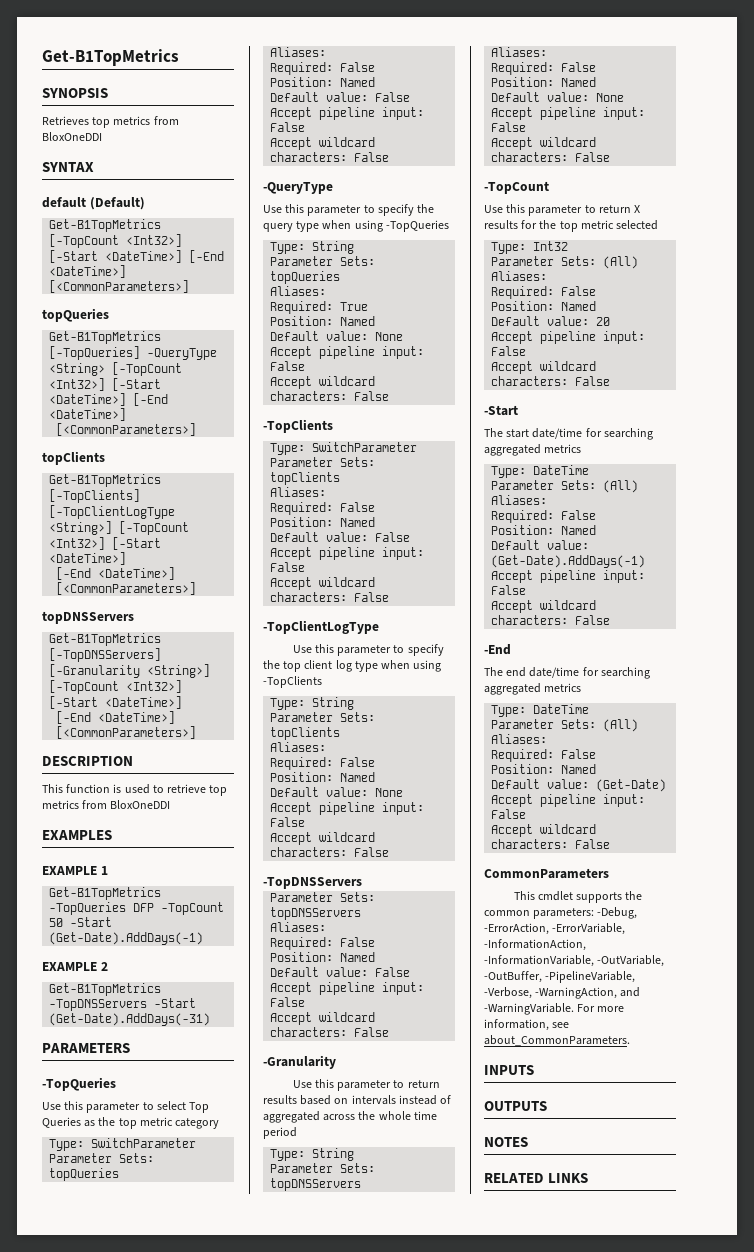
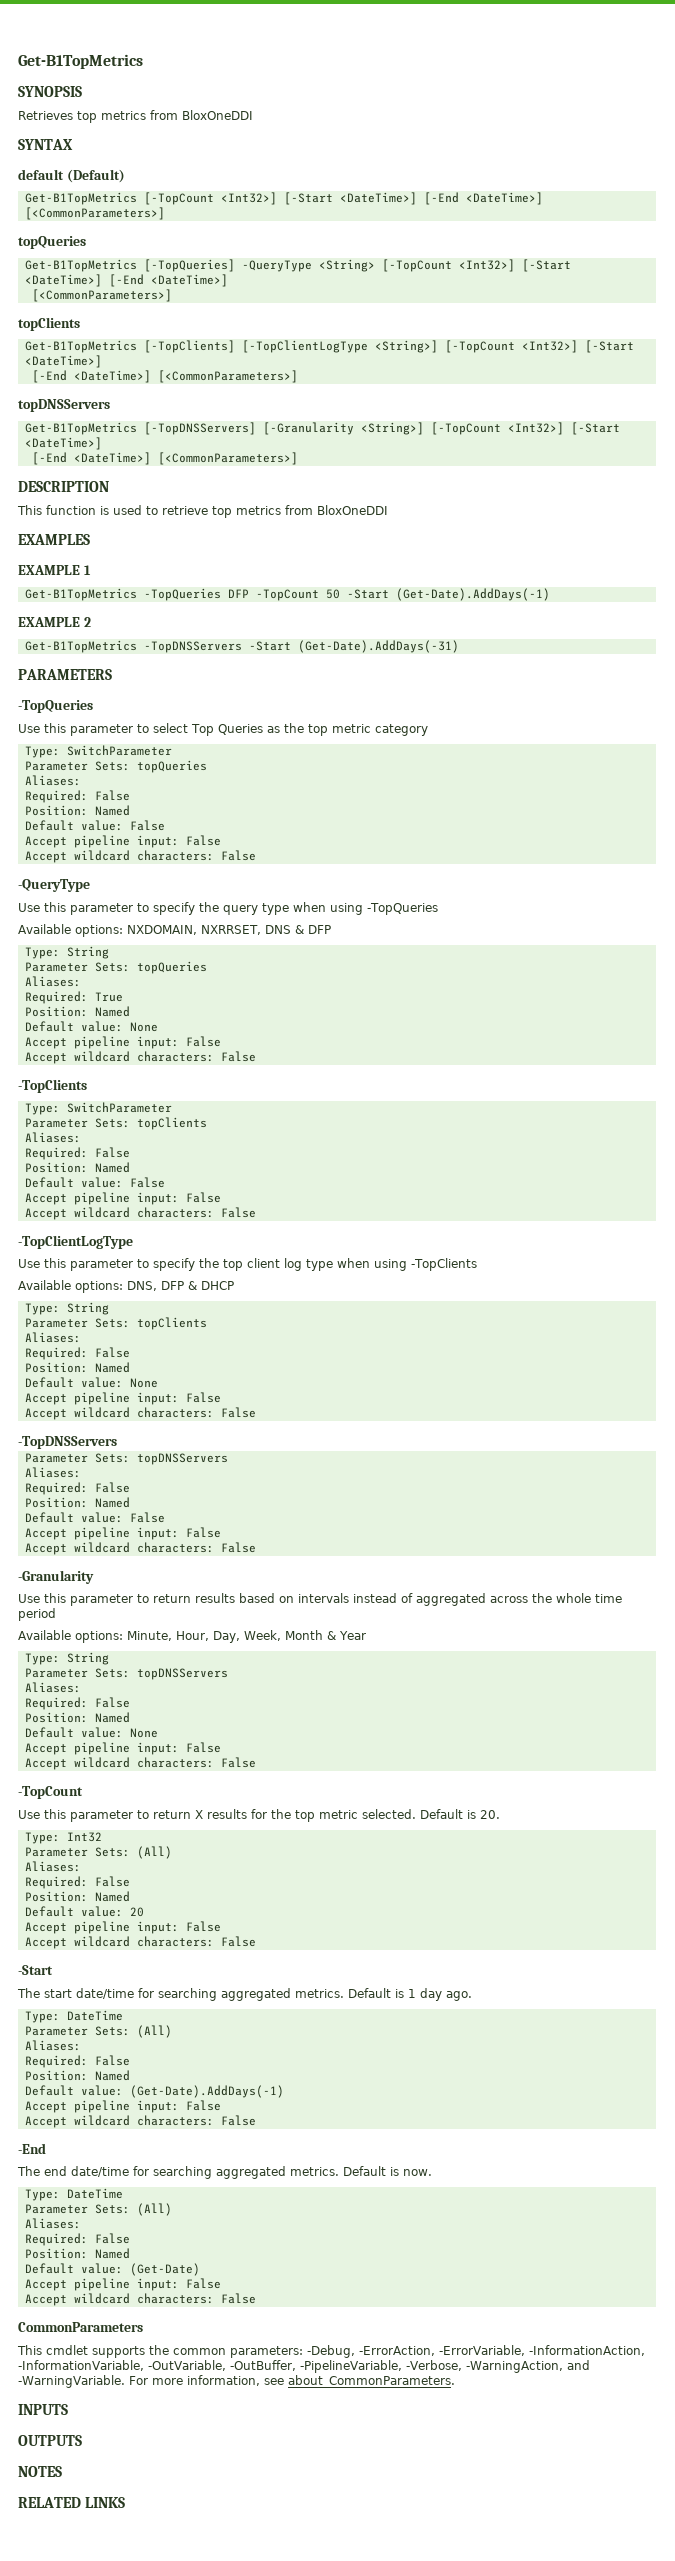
(449, 226) none -> [18,924,331,937] // Available options: NXDOMAIN, NXRRSET, DNS & DFP
(322, 682) none -> [18,1280,234,1293] // Available options: DNS, DFP & DHCP
(297, 1133) none -> [18,1630,366,1643] // Available options: Minute, Hour, Day, Week, Month & Year
[616,220,659,230] selected -> [362,1809,500,1819] selected. Default is 20.
[544,444,582,453] metrics -> [295,1988,472,2001] metrics. Default is 1 day ago.
[544,683,582,692] metrics -> [290,2166,432,2176] metrics. Default is now.

